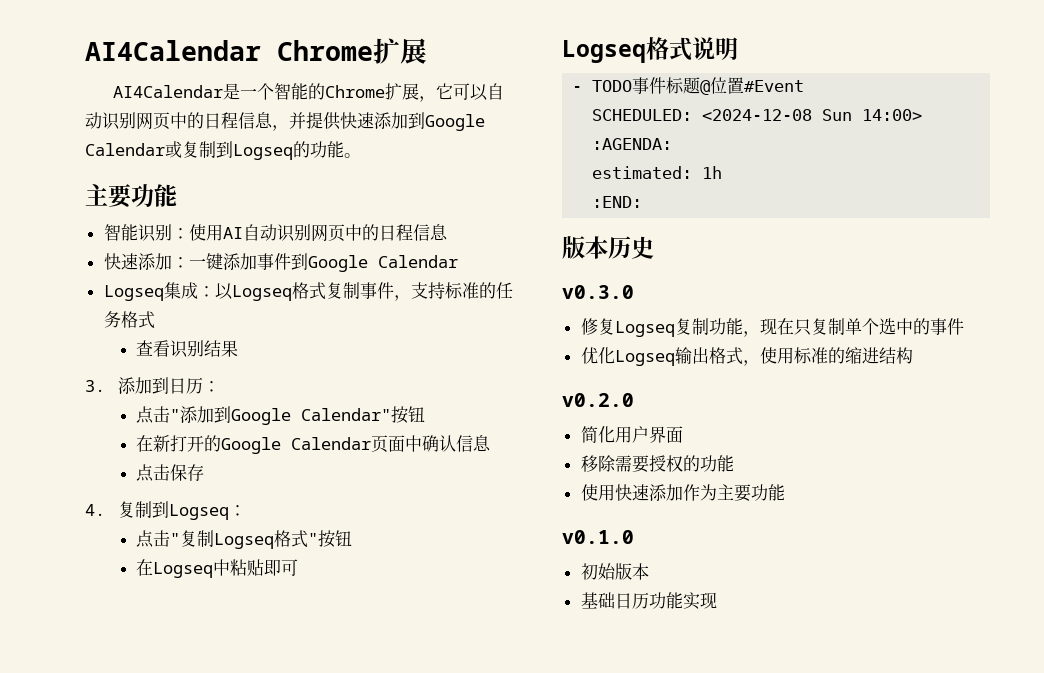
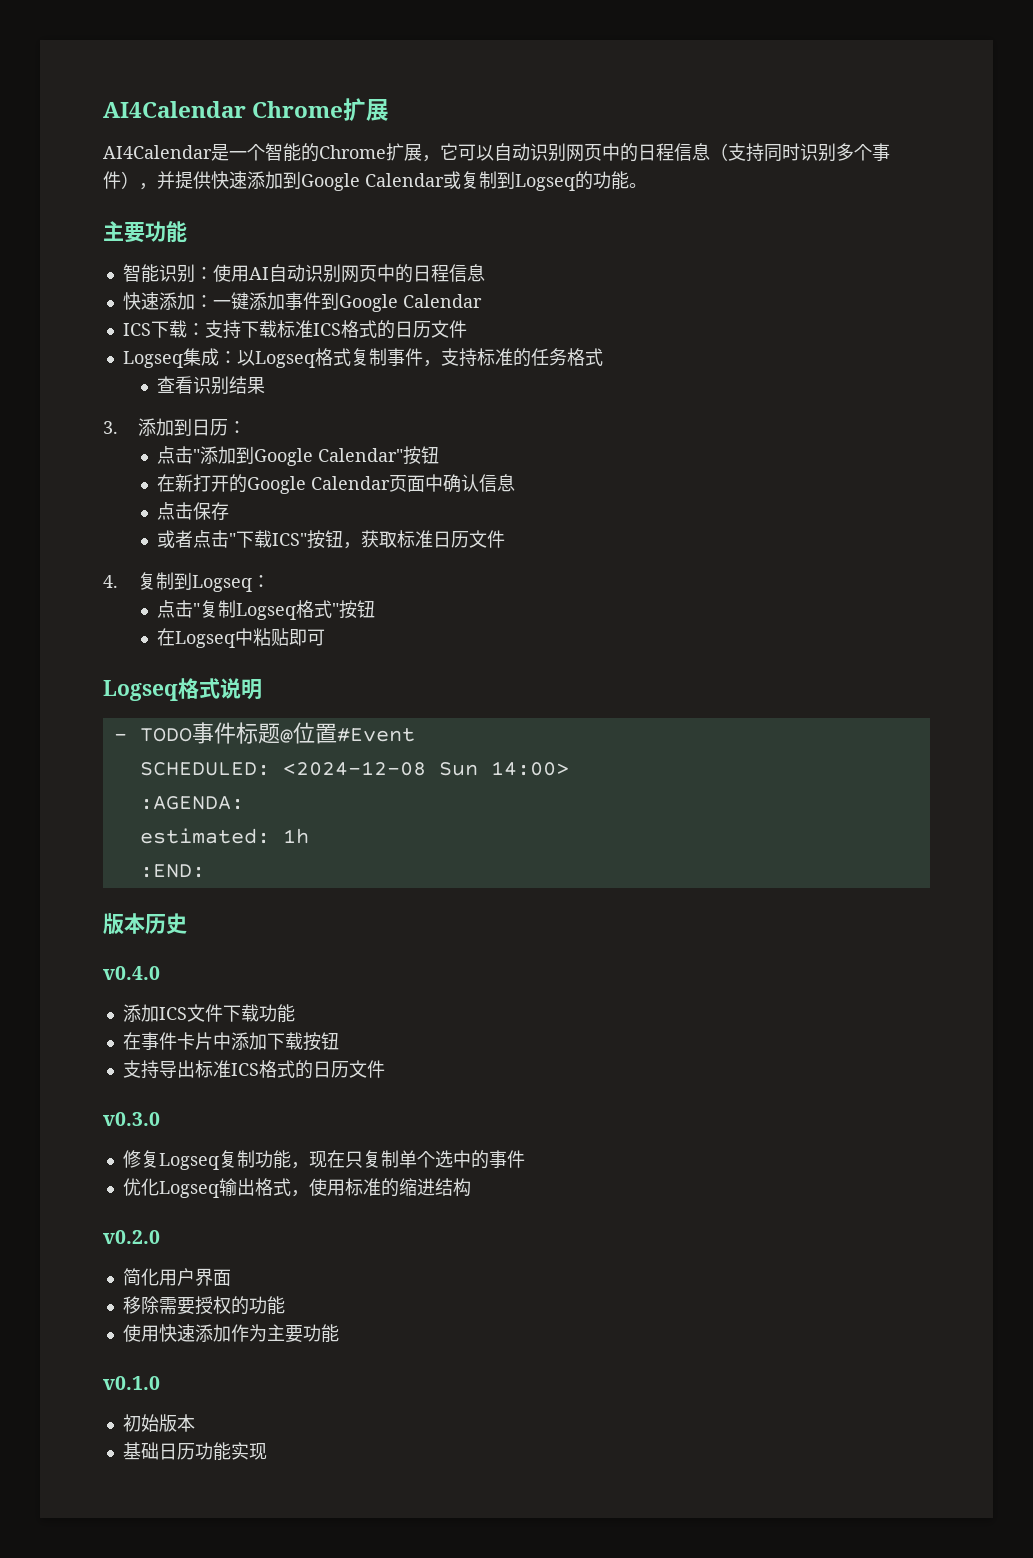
(273, 120) none -> [710,143,890,162] [103,171,139,189] （支持同时识别多个事件）
(458, 261) none -> [122,320,467,339] // ICS下载：支持下载标准ICS格式的日历文件
(205, 472) none -> [157,530,506,549] // 或者点击"下载ICS"按钮，获取标准日历文件
(654, 247) none -> [103,966,160,980] [122,1004,295,1023] [122,1032,339,1051] [122,1060,385,1079] // v0.4.0 // 添加ICS文件下载功能 // 在事件卡片中添加下载按钮 // 支持导出标准ICS格式的日历文件

